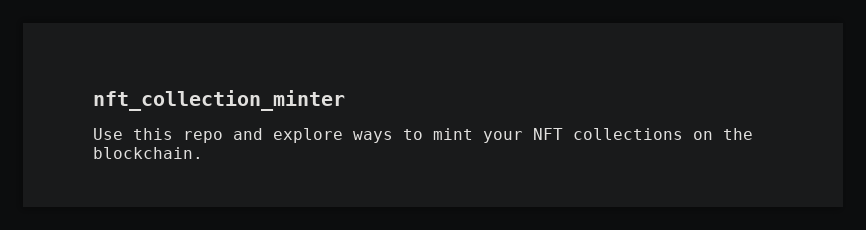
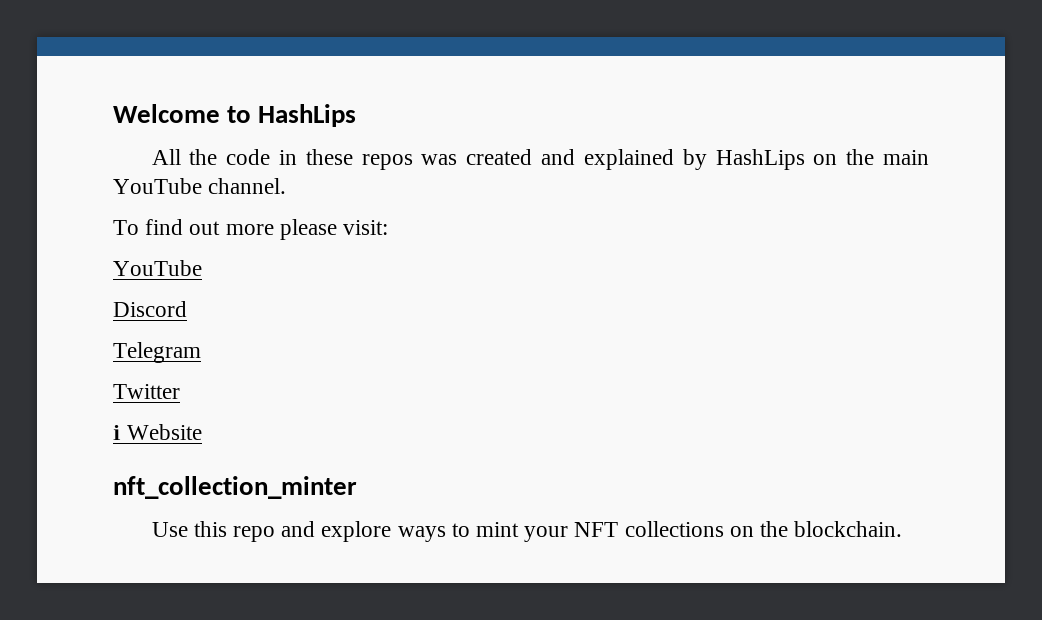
(93, 100) none -> [113,104,357,127] [151,149,930,170] [113,178,287,194] [113,219,389,240] [113,260,202,276] [113,301,187,317] [113,342,201,363] [113,384,180,399] [113,424,203,440] Welcome to HashLips // All the code in these repos was created and explained by HashLips on the main YouTube channel. // To find out more please visit: // YouTube // Discord // Telegram // Twitter // ℹ Website //

